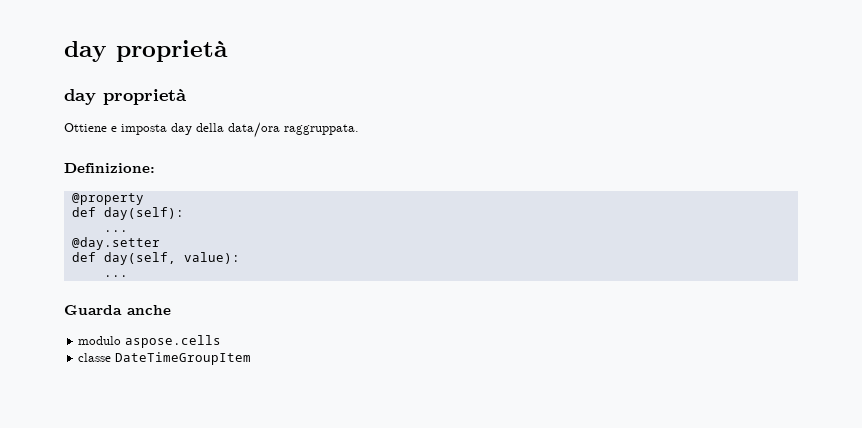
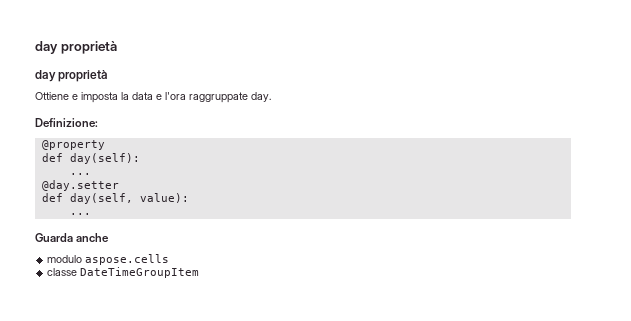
[171,122,359,138] day della data/ora raggruppata. -> [121,92,271,103] la data e l'ora raggruppate day.

